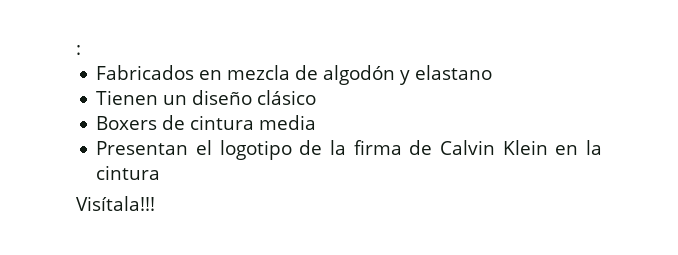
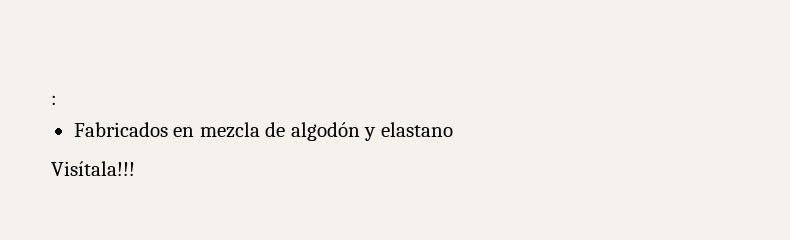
[96,90,317,105] [96,115,317,130] [96,140,603,160] [96,165,161,180] // Tienen un diseño clásico // Boxers de cintura media // Presentan el logotipo de la firma de Calvin Klein en la cintura -> (453, 129) none

